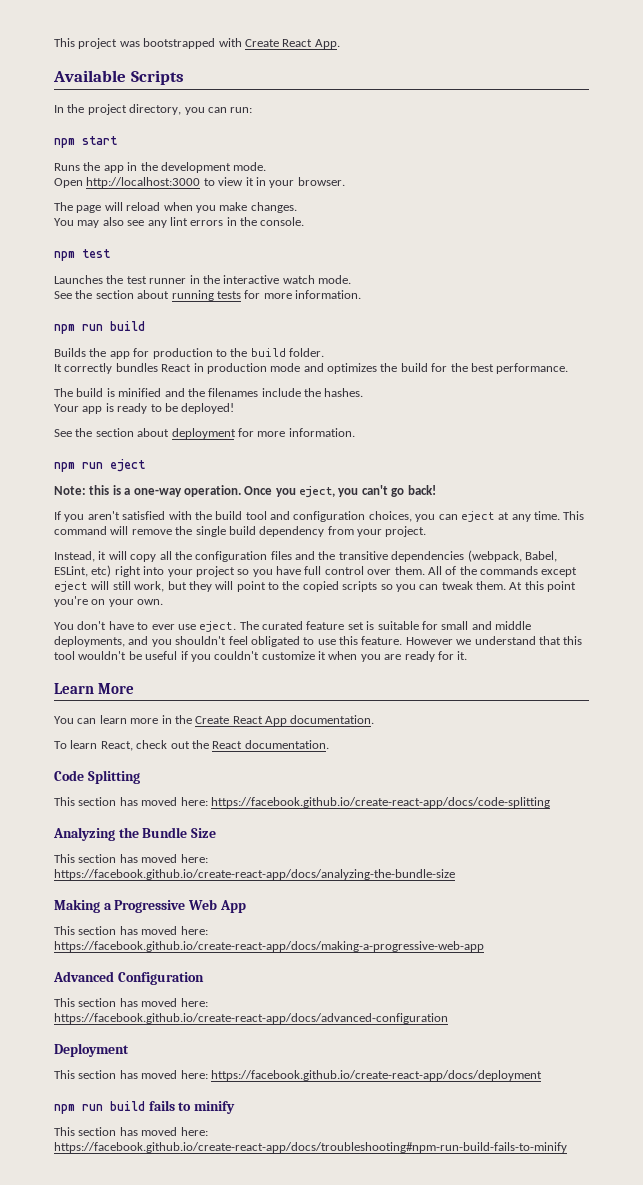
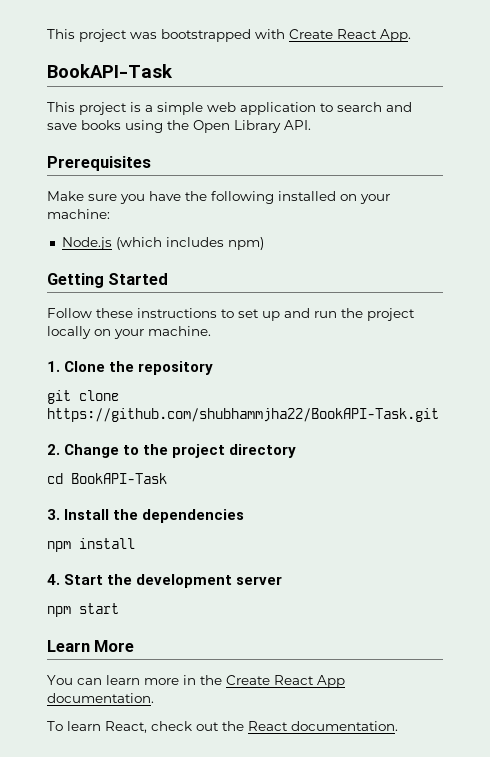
[53,70,184,85] [54,104,253,115] [54,136,117,148] [54,162,267,173] [54,177,345,188] [54,202,297,213] [54,217,305,228] [54,249,110,261] [54,275,351,284] [54,290,361,301] [54,321,145,334] [54,348,324,359] [54,363,569,374] [54,388,364,397] [54,403,235,414] [54,428,355,439] [54,459,145,472] [54,485,436,498] [54,511,585,522] [54,526,427,537] [54,550,557,562] [54,565,578,577] [54,581,577,592] [54,596,164,607] [54,621,531,632] [54,636,583,647] [54,651,468,662] Available Scripts // In the project directory, you can run: // npm start // Runs the app in the development mode. // Open http://localhost:3000 to view it in your browser. // The page will reload when you make changes. // You may also see any lint errors in the console. // npm test // Launches the test runner in the interactive watch mode. // See the section about running tests for more information. // npm run build // Builds the app for production to the build folder. // It correctly bundles React in production mode and optimizes the build for the best performance. // The build is minified and the filenames include the hashes. // Your app is ready to be deployed! // See the section about deployment for more information. // npm run eject // Note: this is a one-way operation. Once you eject, you can't go back! // If you aren't satisfied with the build tool and configuration choices, you can eject at any time. This command will remove the single build dependency from your project. // Instead, it will copy all the configuration files and the transitive dependencies (webpack, Babel, ESLint, etc) right into your project so you have full control over them. All of the commands except eject will still work, but they will point to the copied scripts so you can tweak them. At this point you're on your own. // You don't have to ever use eject. The curated feature set is suitable for small and middle deployments, and you shouldn't feel obligated to use this feature. However we understand that this tool wouldn't be useful if you couldn't customize it when you are ready for it. -> [47,64,173,78] [47,102,412,115] [47,120,311,133] [47,156,151,171] [47,191,390,204] [47,209,110,219] [61,237,264,250] [47,273,169,288] [47,308,415,321] [47,326,211,339] [47,361,214,375] [47,390,119,404] [47,408,439,422] [47,444,297,458] [47,473,167,484] [47,509,245,523] [47,538,135,552] [47,574,283,588] [47,603,119,617] BookAPI-Task // This project is a simple web application to search and save books using the Open Library API. // Prerequisites // Make sure you have the following installed on your machine: // Node.js (which includes npm) // Getting Started // Follow these instructions to set up and run the project locally on your machine. // 1. Clone the repository // git clone https://github.com/shubhammjha22/BookAPI-Task.git // 2. Change to the project directory // cd BookAPI-Task // 3. Install the dependencies // npm install // 4. Start the development server // npm start
[54,770,140,784] [54,797,550,808] [53,827,216,841] [54,854,208,863] [54,869,455,880] [54,899,246,913] [54,926,208,935] [54,941,484,952] [53,971,204,985] [54,998,208,1007] [54,1013,448,1024] [54,1043,129,1057] [54,1070,542,1081] [54,1100,235,1114] [54,1127,208,1136] [54,1142,567,1153] // Code Splitting // This section has moved here: https://facebook.github.io/create-react-app/docs/code-splitting // Analyzing the Bundle Size // This section has moved here: https://facebook.github.io/create-react-app/docs/analyzing-the-bundle-size // Making a Progressive Web App // This section has moved here: https://facebook.github.io/create-react-app/docs/making-a-progressive-web-app // Advanced Configuration // This section has moved here: https://facebook.github.io/create-react-app/docs/advanced-configuration // Deployment // This section has moved here: https://facebook.github.io/create-react-app/docs/deployment // npm run build fails to minify // This section has moved here: https://facebook.github.io/create-react-app/docs/troubleshooting#npm-run-build-fails-to-minify -> (398, 726) none

